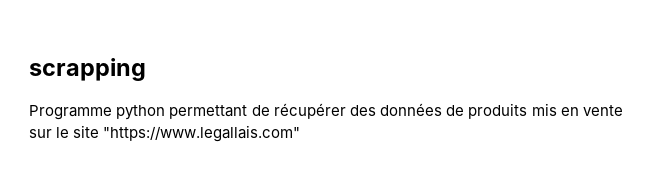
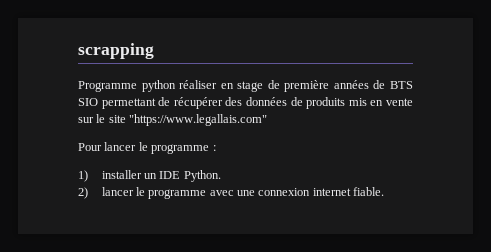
(166, 112) none -> [179,80,413,92] [78,98,98,106] réaliser en stage de première années de BTS SIO
(301, 133) none -> [78,142,216,154] [78,170,221,182] [78,187,385,199] // Pour lancer le programme : // 1) installer un IDE Python. // 2) lancer le programme avec une connexion internet fiable.

